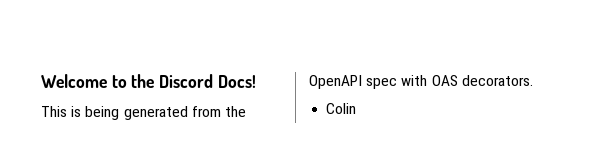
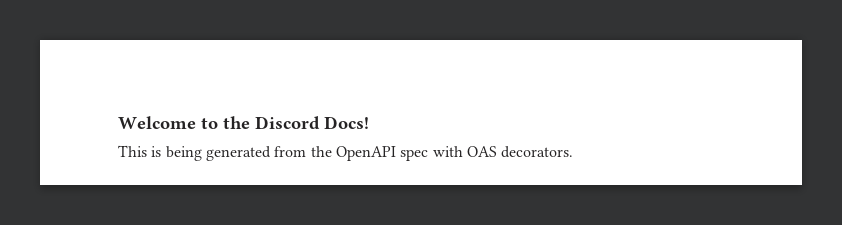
[326,103,357,114] // Colin -> (574, 152) none

